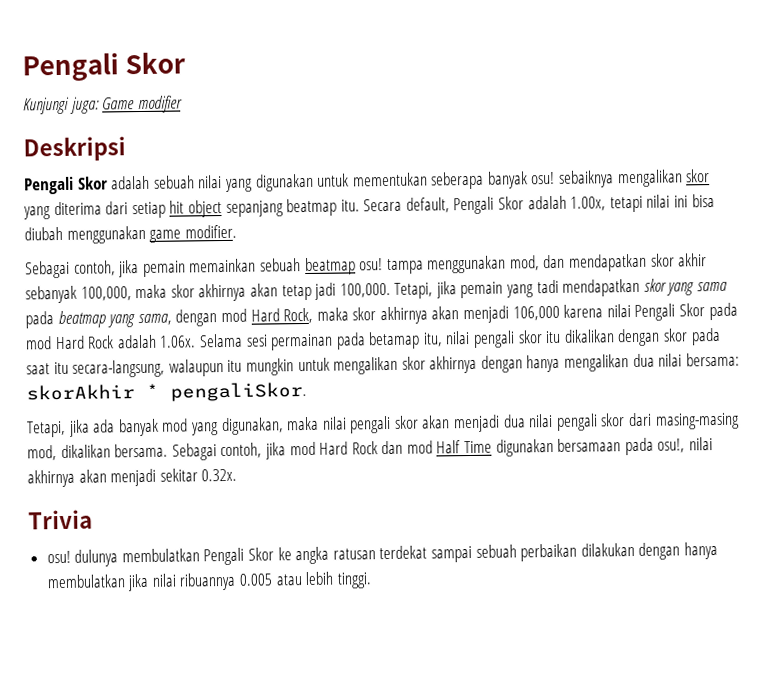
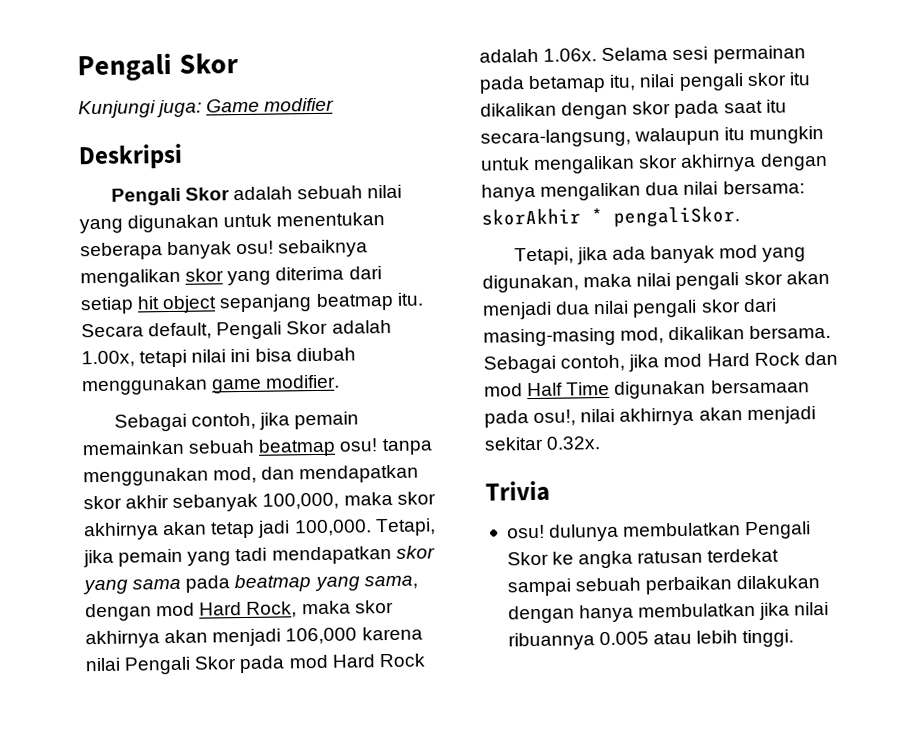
[351,172,428,187] mementukan -> [276,212,386,227] menentukan
[386,258,424,275] tampa -> [381,438,433,456] tanpa

